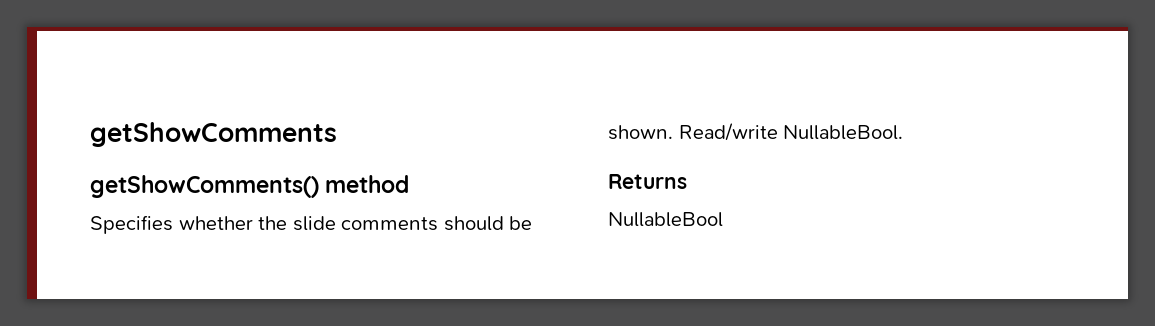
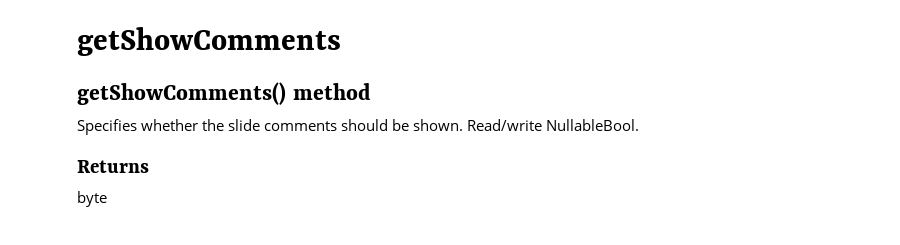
[608,212,723,227] NullableBool -> [77,191,107,207] byte

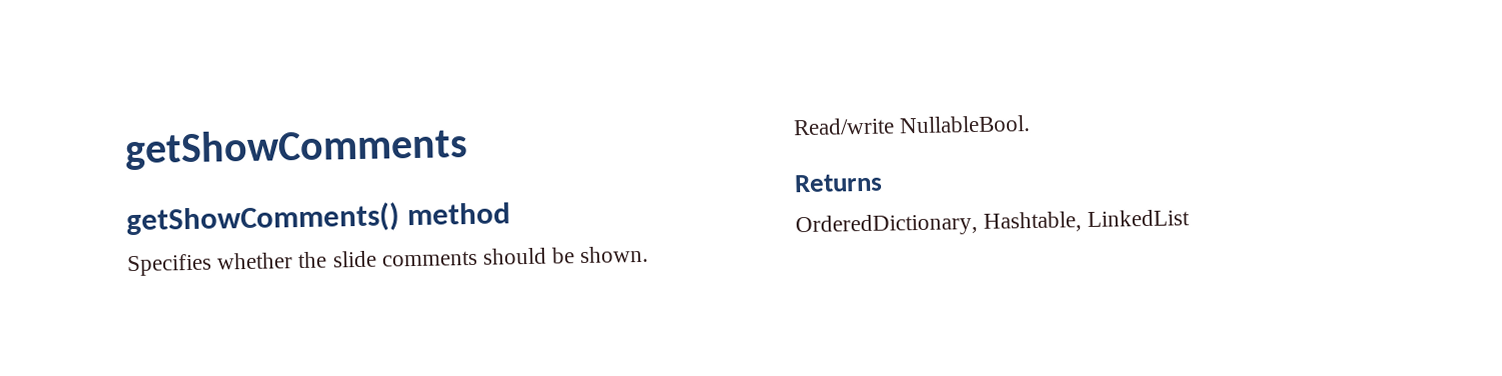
[77,191,107,207] byte -> [795,209,1191,238] OrderedDictionary, Hashtable, LinkedList

